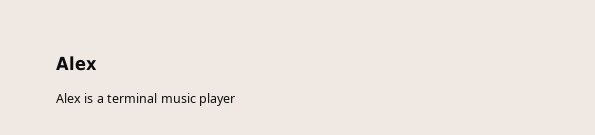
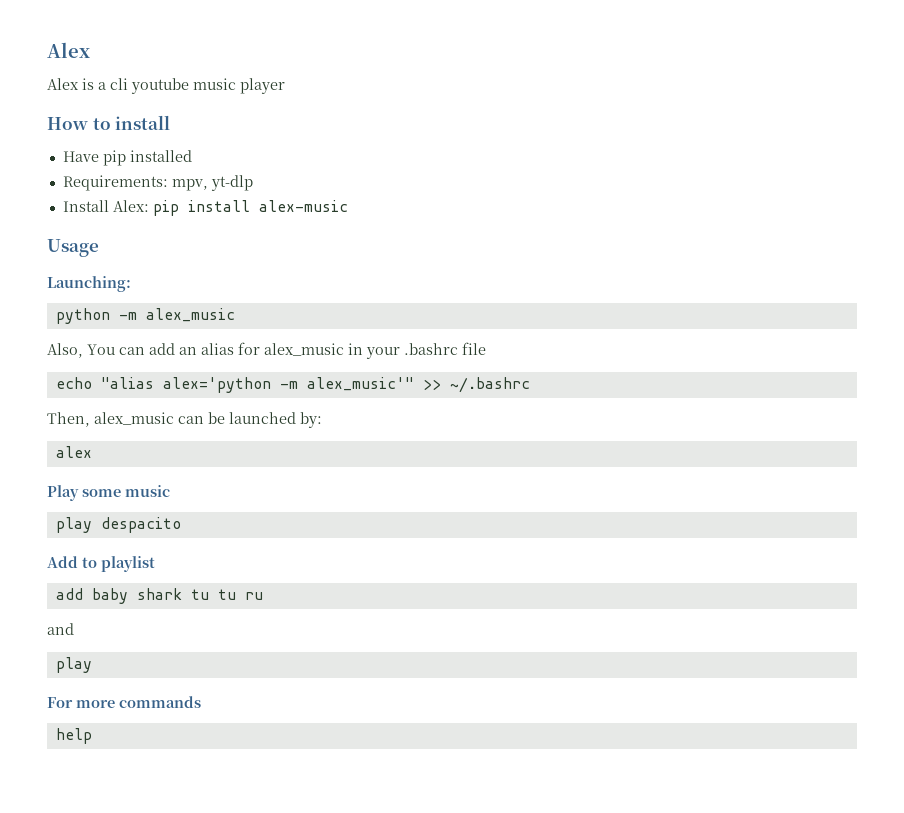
[107,93,158,103] terminal -> [110,78,189,94] cli youtube
(235, 99) none -> [47,115,171,130] [62,150,192,166] [62,175,253,191] [62,200,348,216] [47,239,99,257] [47,276,131,292] [55,308,235,324] [47,342,486,359] [55,377,530,393] [47,412,322,428] [55,446,92,458] [47,485,170,501] [55,517,181,533] [47,556,155,572] [55,588,263,604] [47,623,74,635] [55,657,92,673] [47,696,201,708] [55,728,92,744] // How to install // Have pip installed // Requirements: mpv, yt-dlp // Install Alex: pip install alex-music // Usage // Launching: // python -m alex_music // Also, You can add an alias for alex_music in your .bashrc file // echo "alias alex='python -m alex_music'" >> ~/.bashrc // Then, alex_music can be launched by: // alex // Play some music // play despacito // Add to playlist // add baby shark tu tu ru // and // play // For more commands // help

